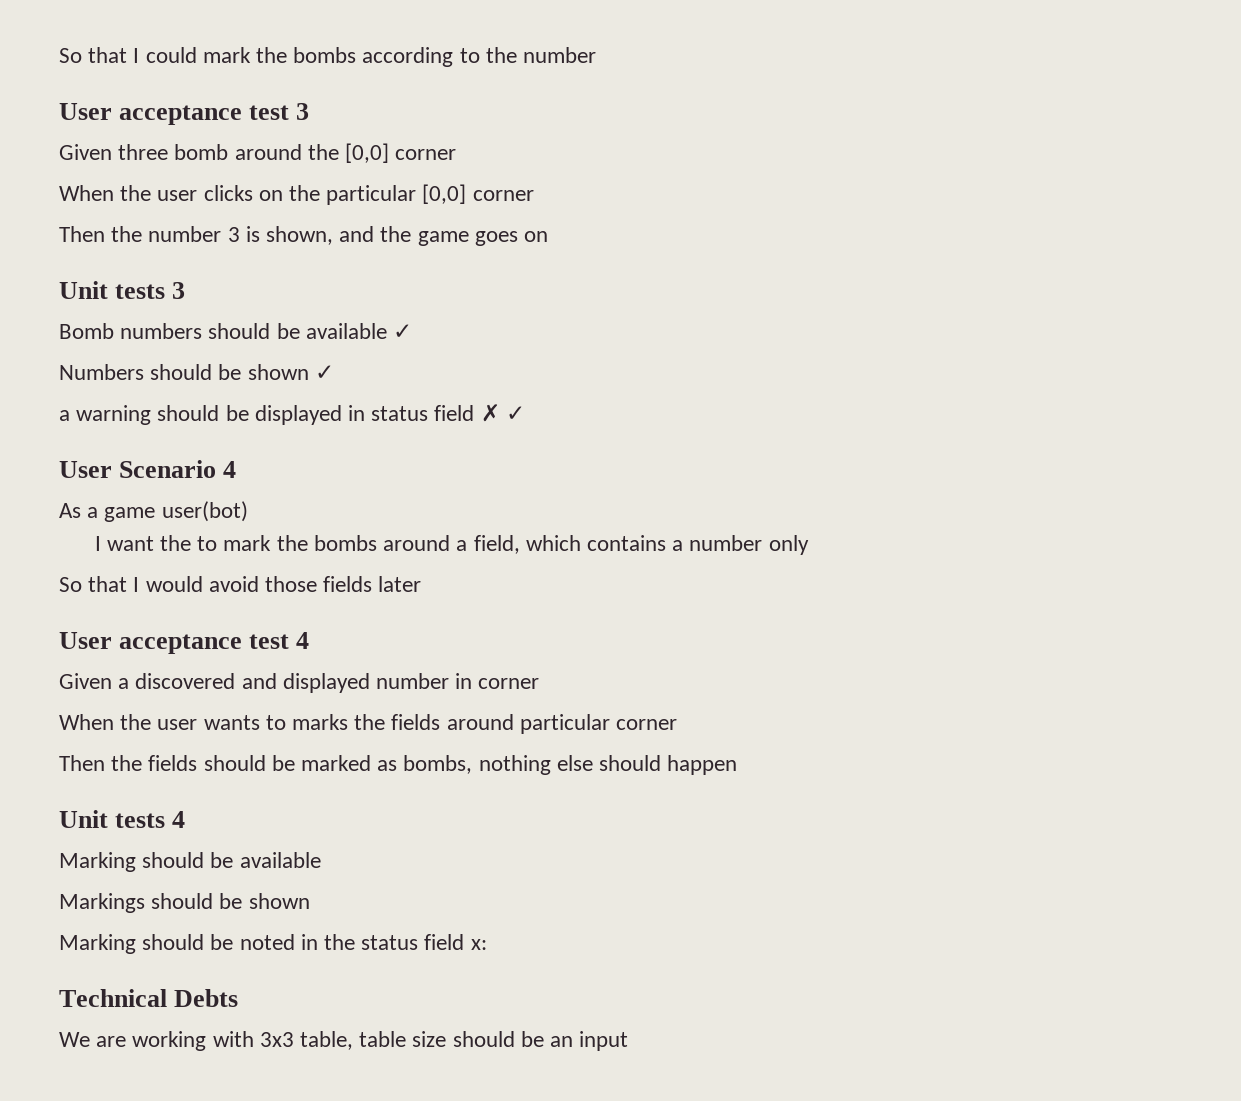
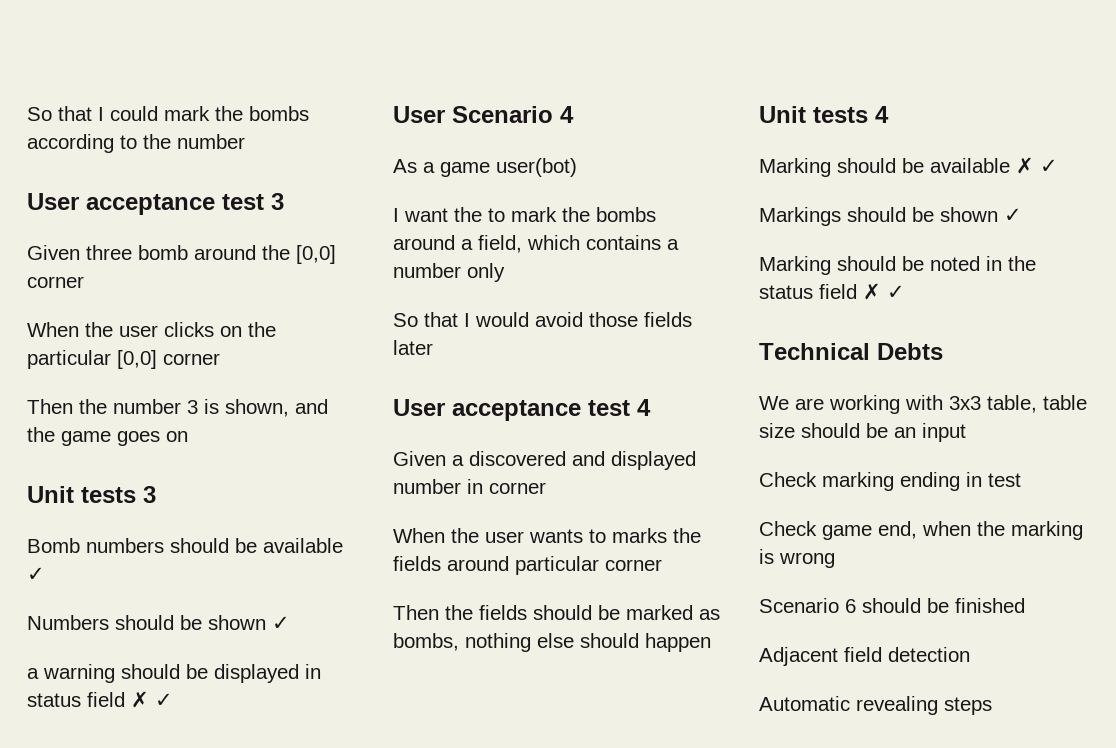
(321, 860) none -> [1016,157,1058,174] ✗ ✓
(310, 901) none -> [1004,208,1022,222] ✓
[470,939,487,950] x: -> [863,283,905,300] ✗ ✓
(629, 1041) none -> [759,472,1021,491] [759,521,1083,540] [759,549,835,568] [759,598,1025,613] [759,647,970,666] [759,696,992,715] // Check marking ending in test // Check game end, when the marking is wrong // Scenario 6 should be finished // Adjacent field detection // Automatic revealing steps

